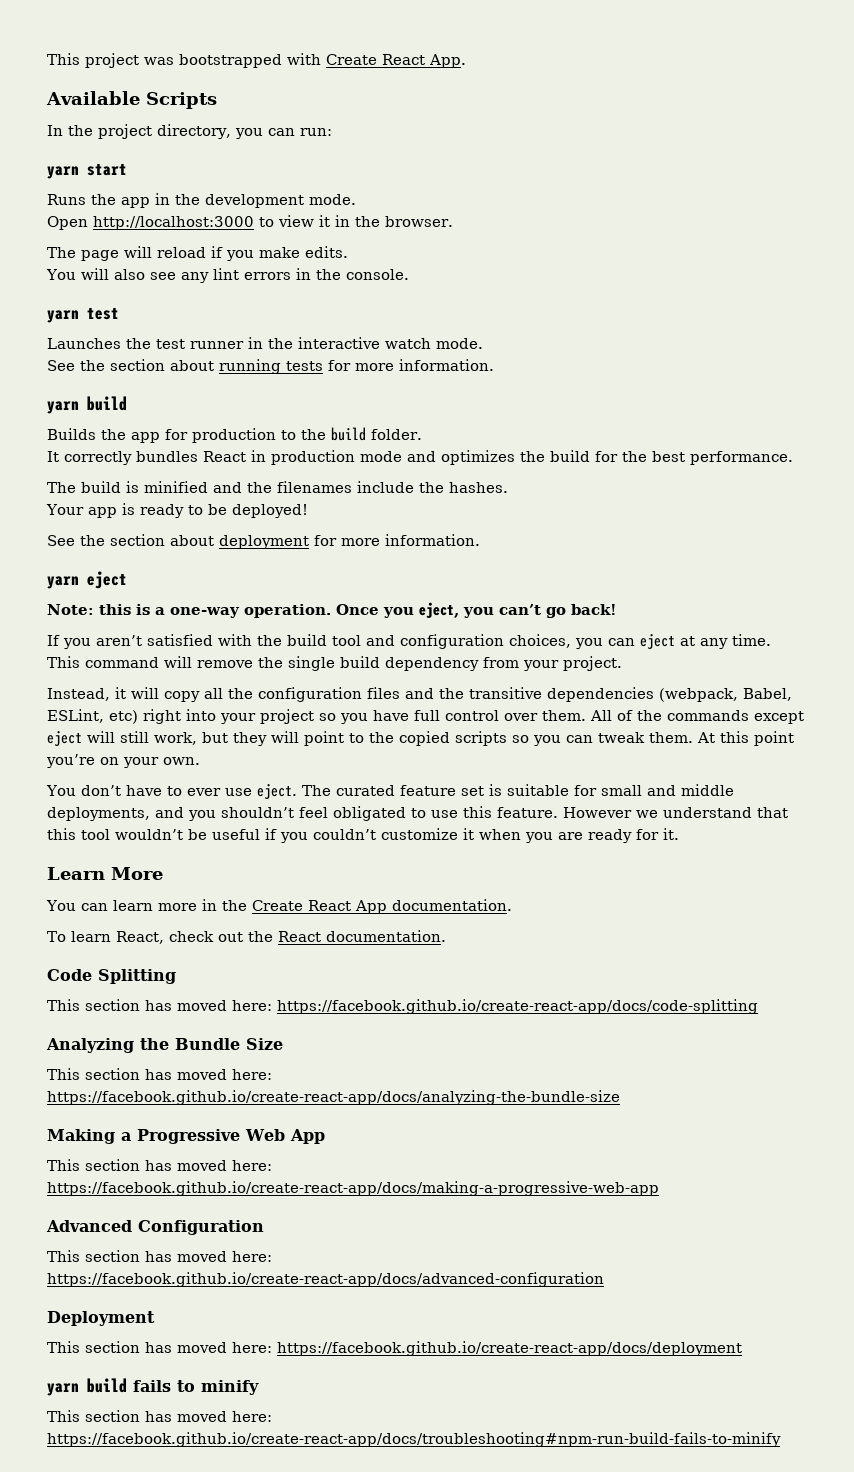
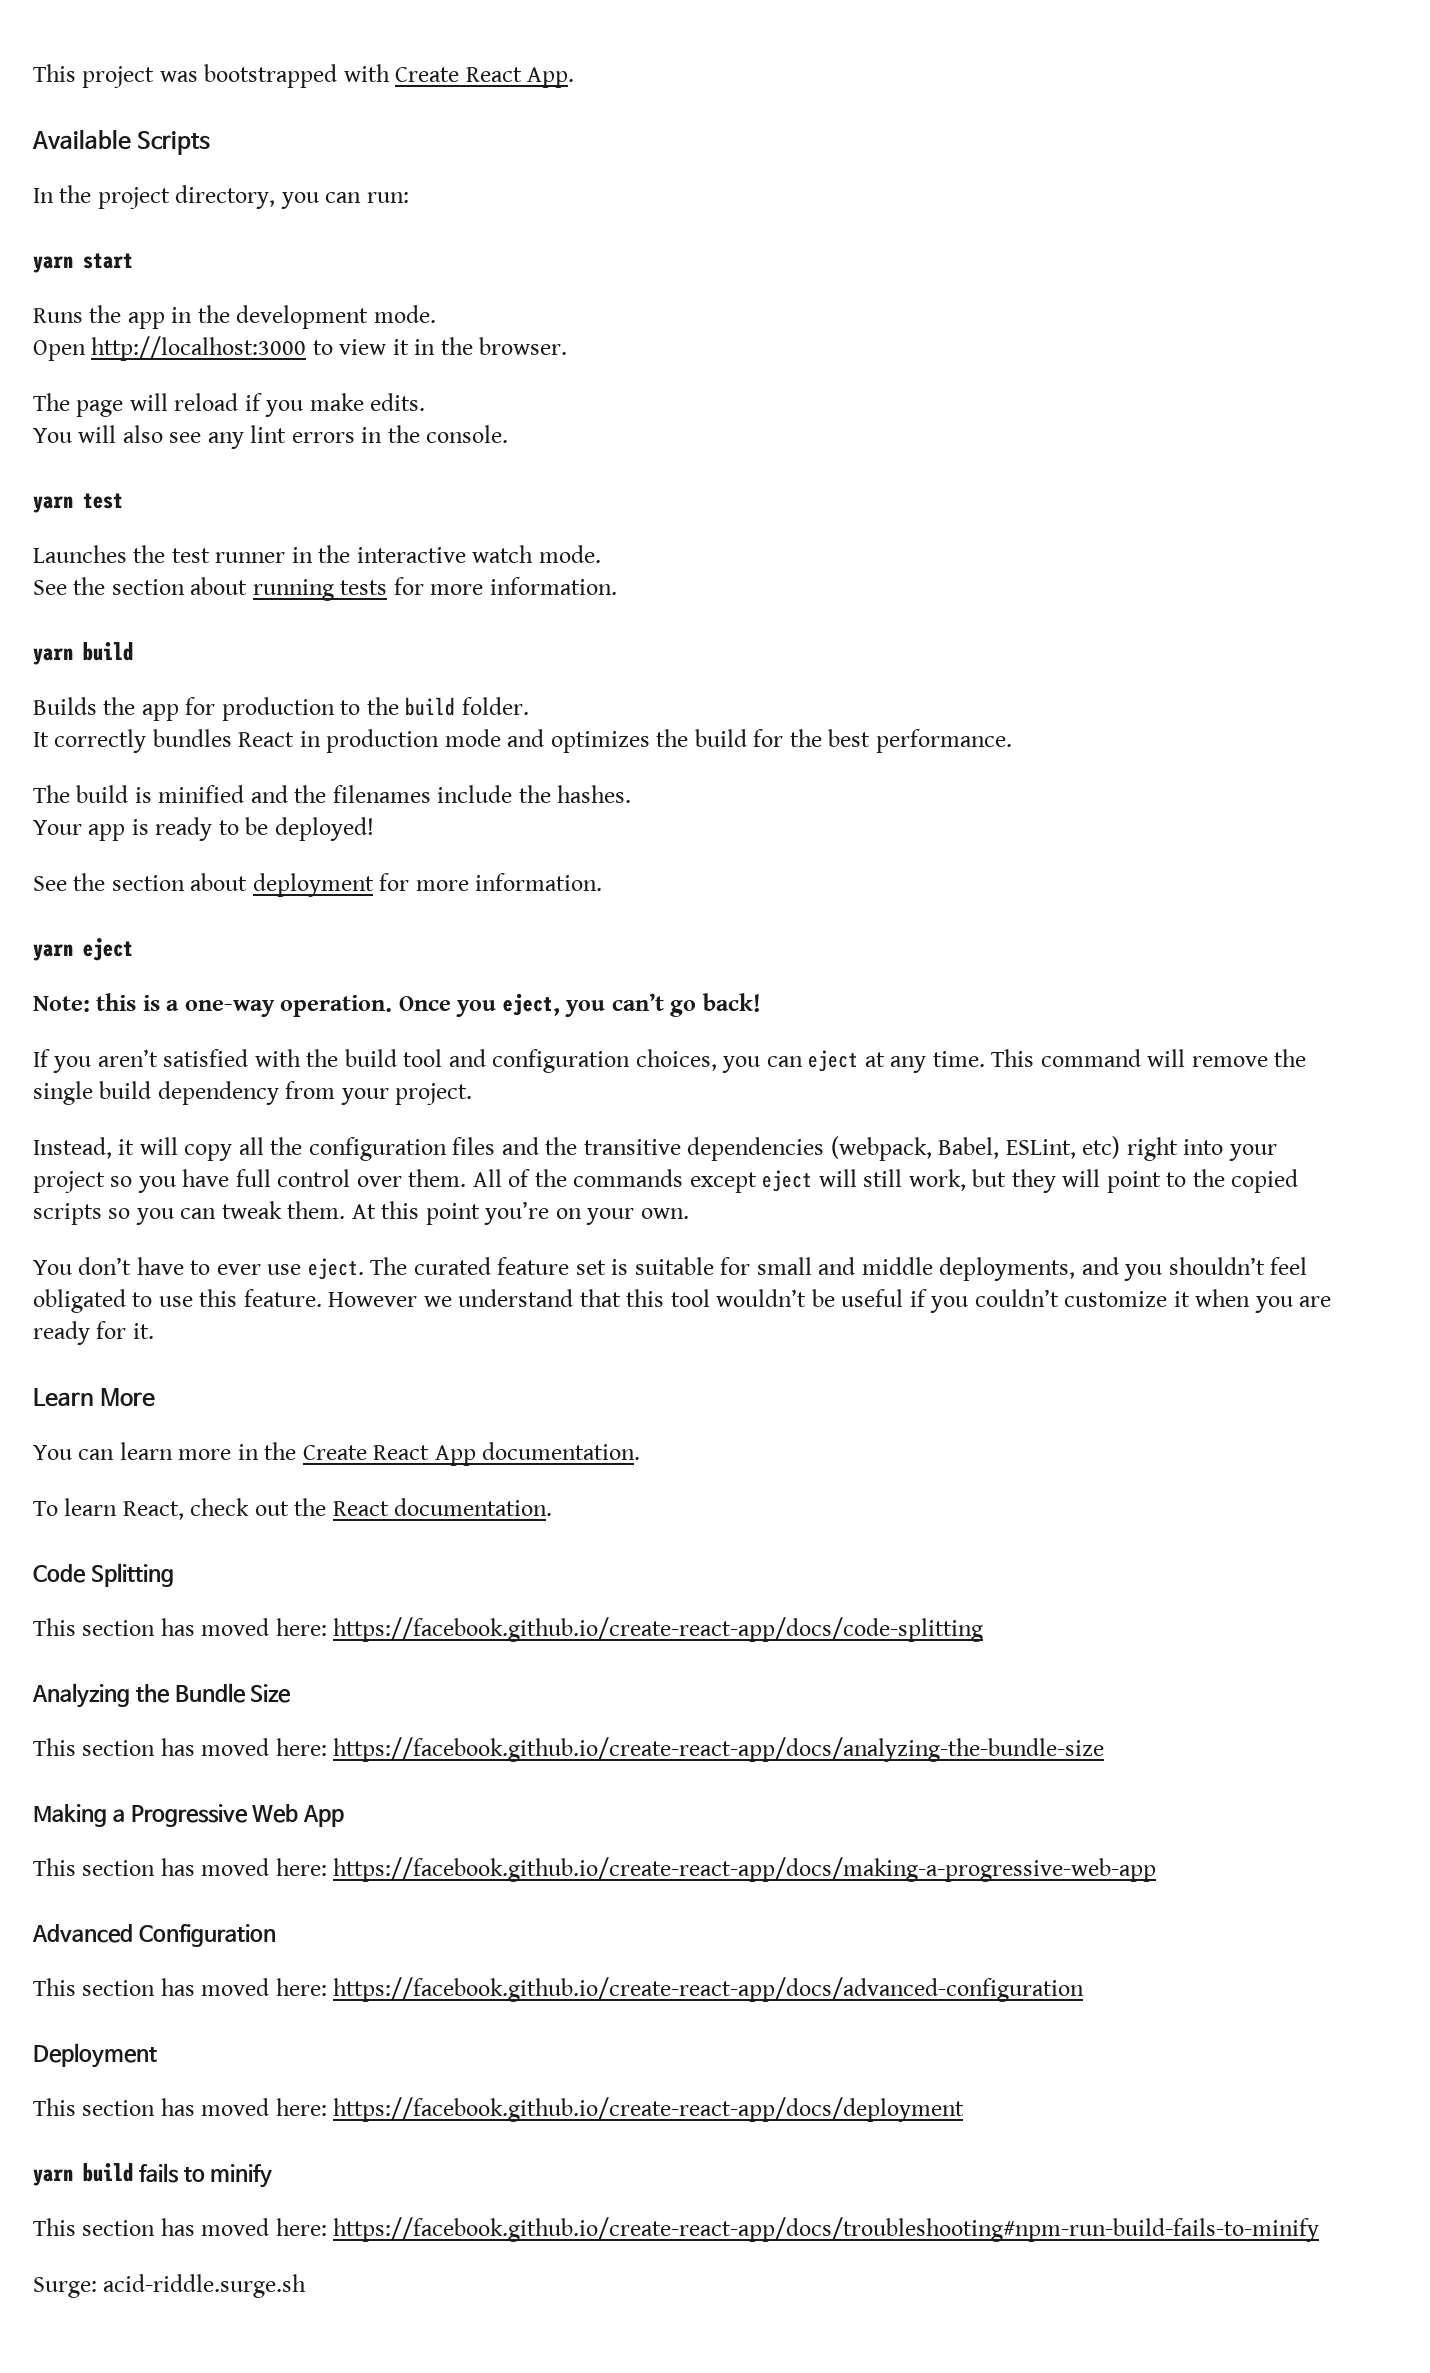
(781, 1439) none -> [33,2274,307,2298] // Surge: acid-riddle.surge.sh

